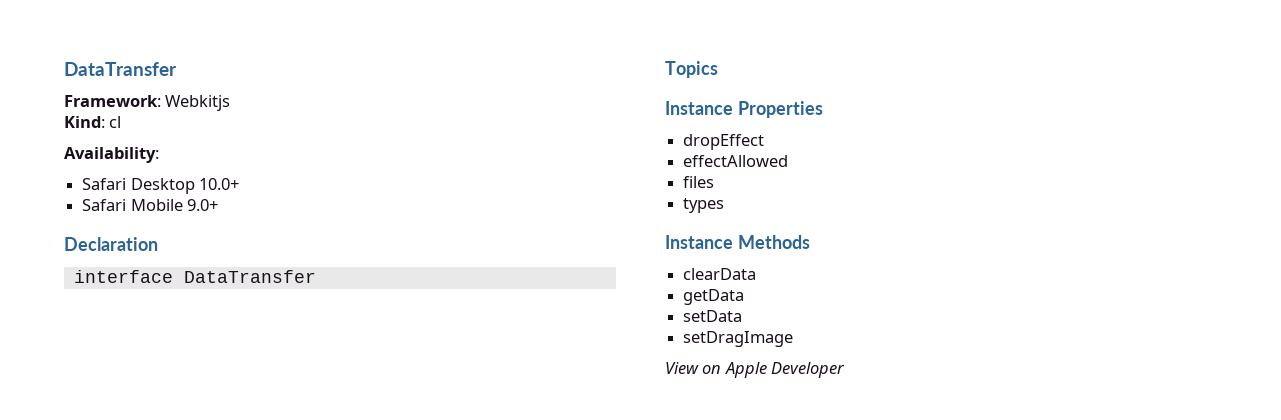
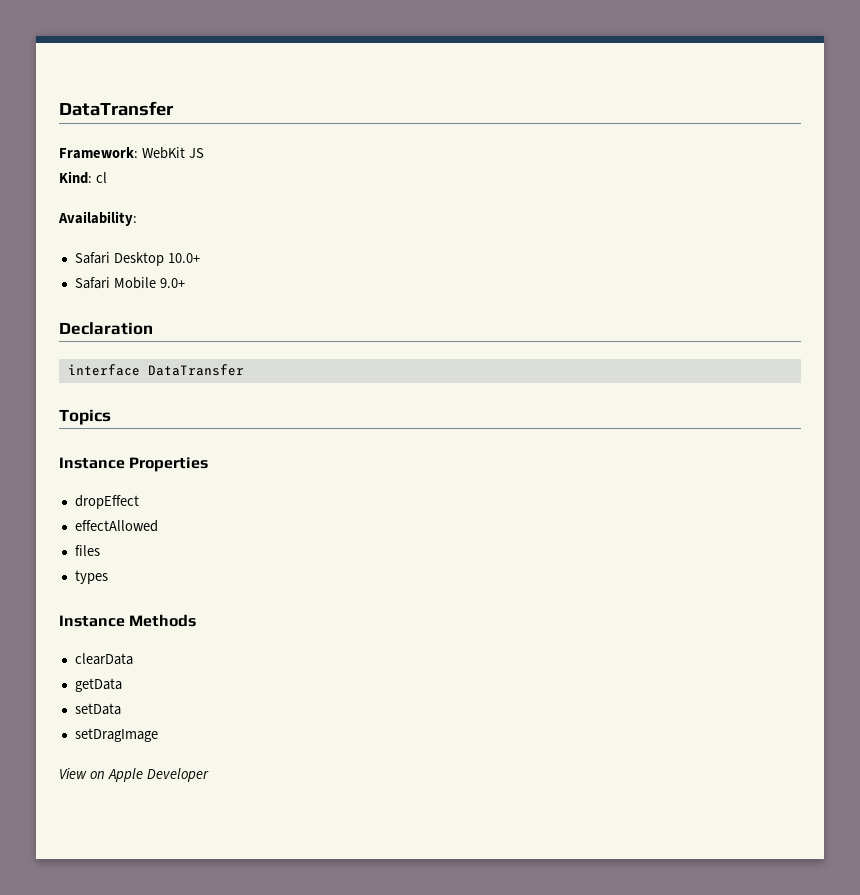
[165,95,231,111] Webkitjs -> [141,147,204,159] WebKit JS

